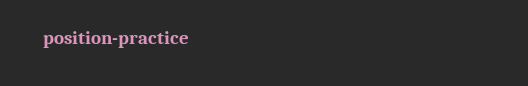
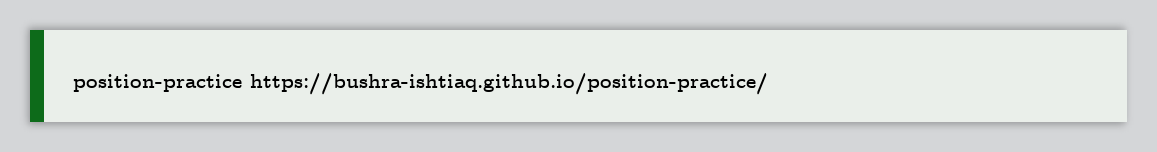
(189, 39) none -> [250,73,768,95] https://bushra-ishtiaq.github.io/position-practice/

